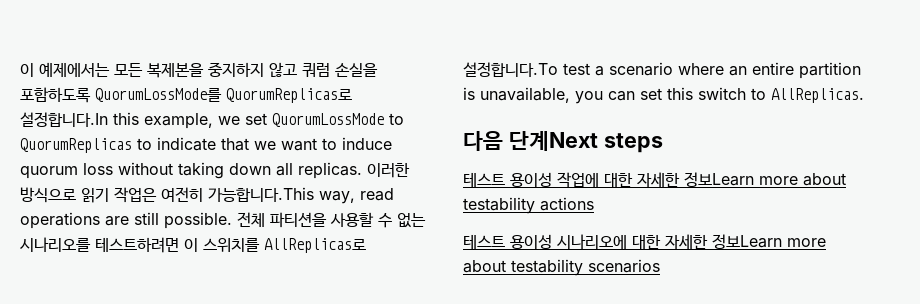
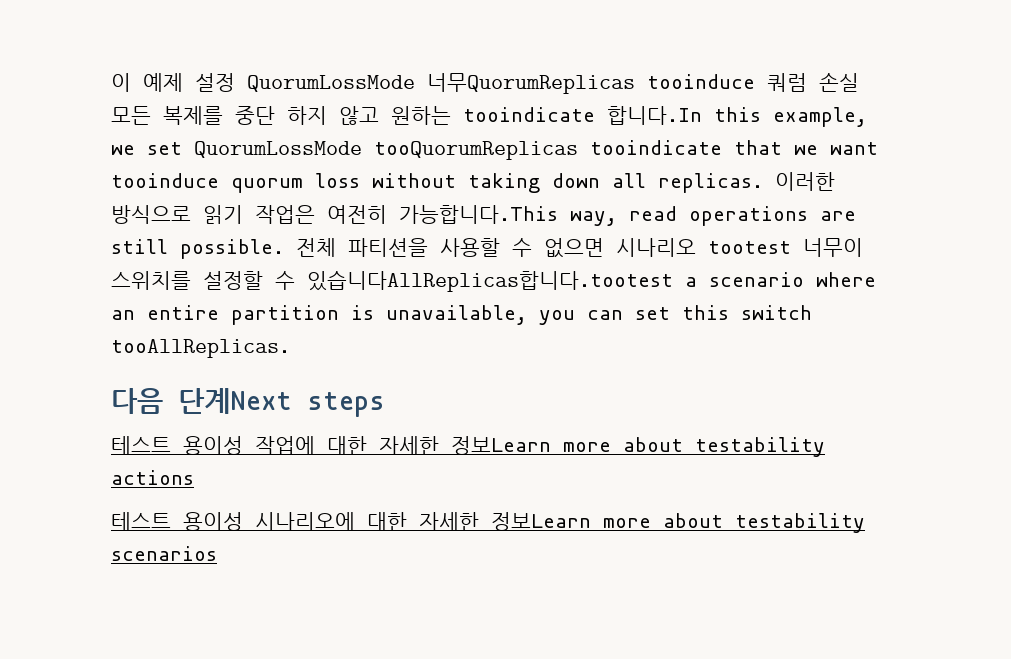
[20,62,378,78] [20,87,352,103] [20,112,108,127] 이 예제에서는 모든 복제본을 중지하지 않고 쿼럼 손실을 포함하도록 QuorumLossMode를 QuorumReplicas로 설정합니다.In -> [111,72,859,94] [111,106,702,125] 이 예제 설정 QuorumLossMode 너무QuorumReplicas tooinduce 쿼럼 손실 모든 복제를 중단 하지 않고 원하는 tooindicate 합니다.In
[389,113,404,125] [20,137,216,153] to QuorumReplicas to indicate -> [374,140,722,160] tooQuorumReplicas tooindicate
[322,137,392,150] to induce -> [111,173,219,188] tooinduce
[397,213,426,228] [20,237,366,253] [463,62,590,77] 없는 시나리오를 테스트하려면 이 스위치를 AllReplicas로 설정합니다.To test -> [544,238,863,258] [111,270,673,292] 없으면 시나리오 tootest 너무이 스위치를 설정할 수 있습니다AllReplicas합니다.tootest
[751,88,864,103] to AllReplicas. -> [111,339,290,358] tooAllReplicas.

